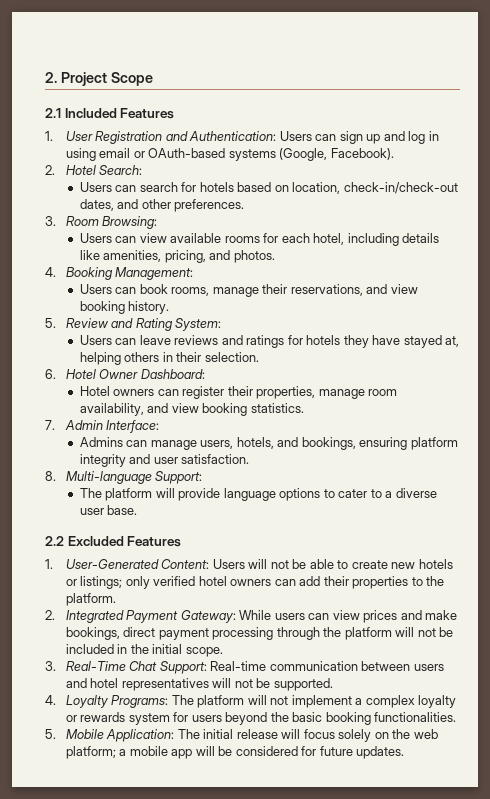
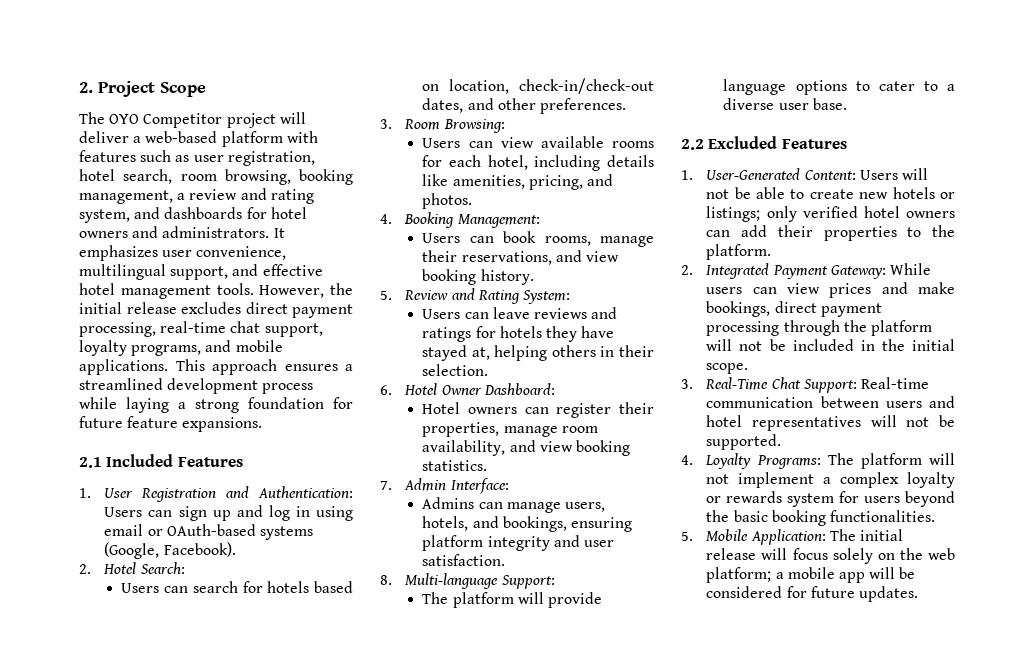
(153, 79) none -> [79,112,306,128] [79,131,318,147] [79,150,315,166] [79,169,353,185] [79,188,314,204] [79,207,307,223] [79,226,285,238] [79,245,287,261] [79,264,323,280] [79,283,353,299] [79,302,353,318] [79,321,323,337] [79,340,283,356] [79,359,353,375] [79,378,314,394] [79,397,353,413] [79,416,263,432] // The OYO Competitor project will deliver a web-based platform with features such as user registration, hotel search, room browsing, booking management, a review and rating system, and dashboards for hotel owners and administrators. It emphasizes user convenience, multilingual support, and effective hotel management tools. However, the initial release excludes direct payment processing, real-time chat support, loyalty programs, and mobile applications. This approach ensures a streamlined development process while laying a strong foundation for future feature expansions.

